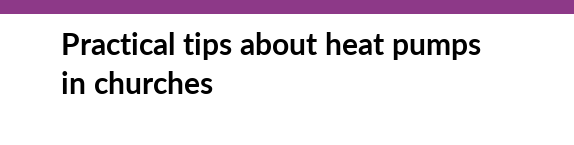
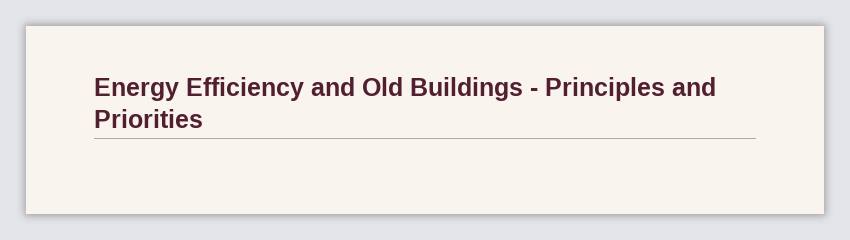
[61,32,482,60] [61,71,214,94] Practical tips about heat pumps in churches -> [94,77,716,101] [94,109,203,128] Energy Efficiency and Old Buildings - Principles and Priorities

